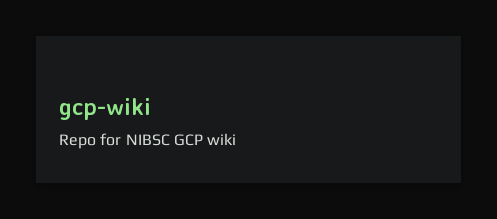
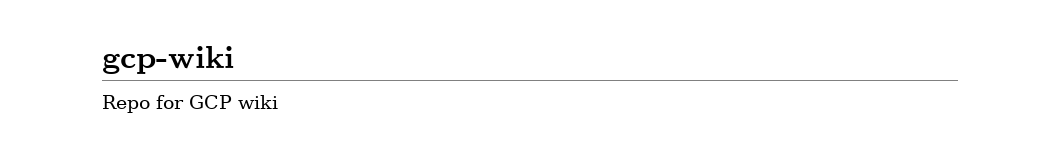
[125,134,170,146] NIBSC -> (184, 102) none

